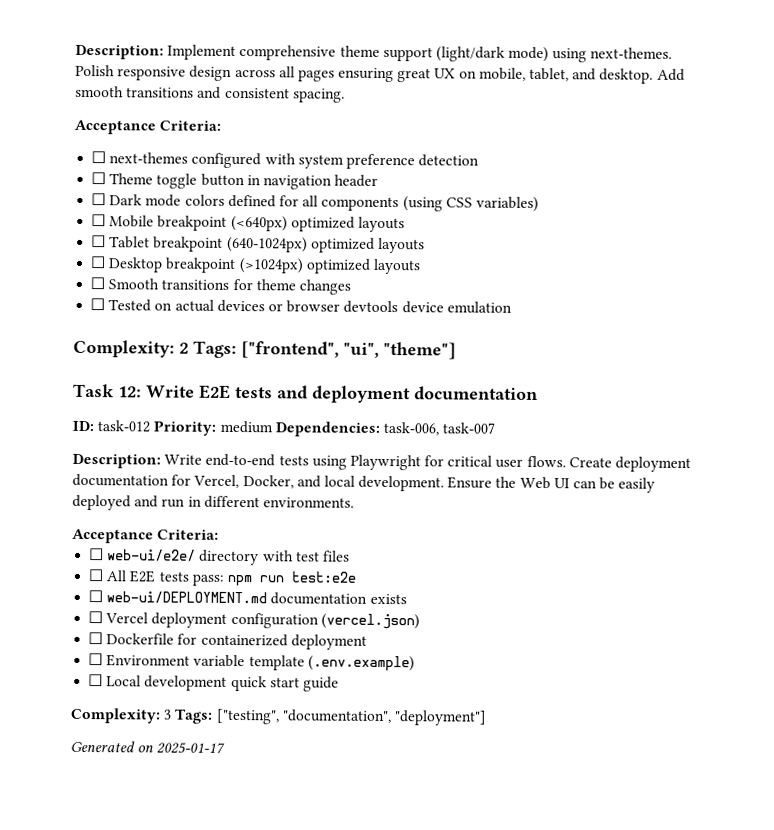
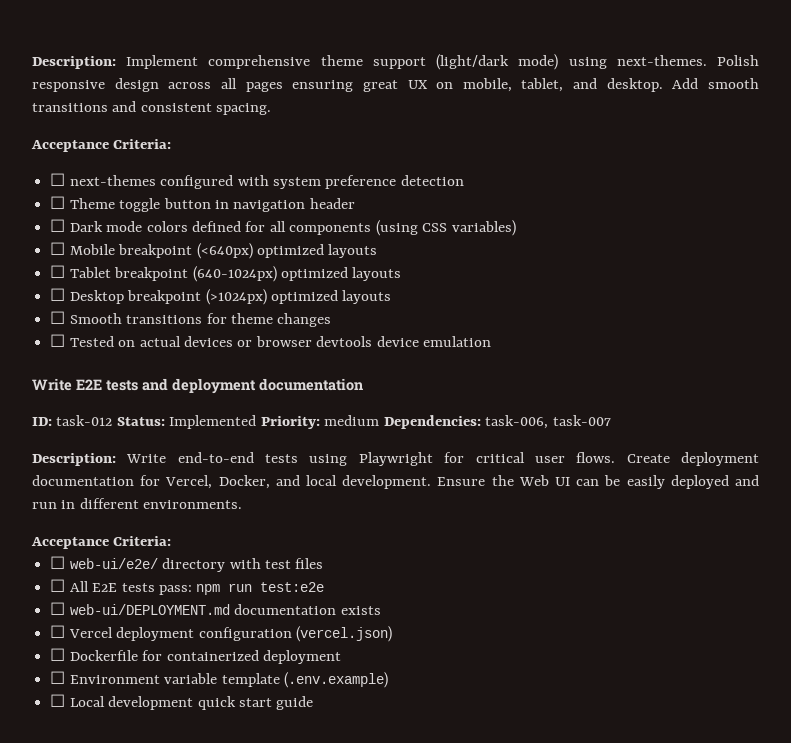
[73,339,456,360] [73,383,142,398] Complexity: 2 Tags: ["frontend", "ui", "theme"] // Task 12: -> (492, 341) none
(151, 426) none -> [116,415,257,429] Status: Implemented
[70,707,487,726] [70,740,226,754] // Complexity: 3 Tags: ["testing", "documentation", "deployment"] // Generated on 2025-01-17 -> (314, 703) none

